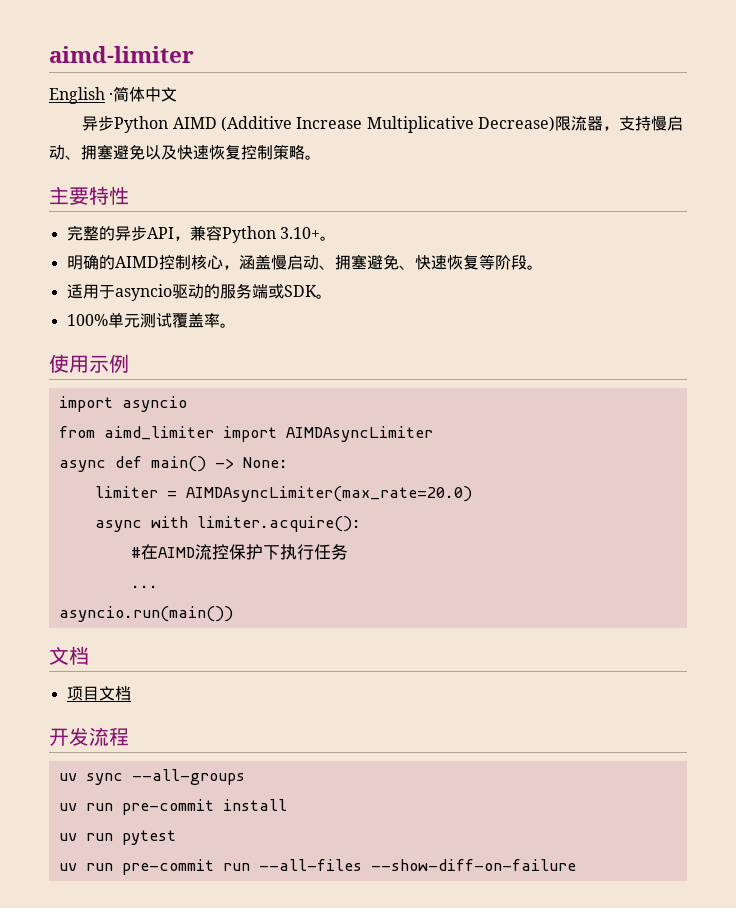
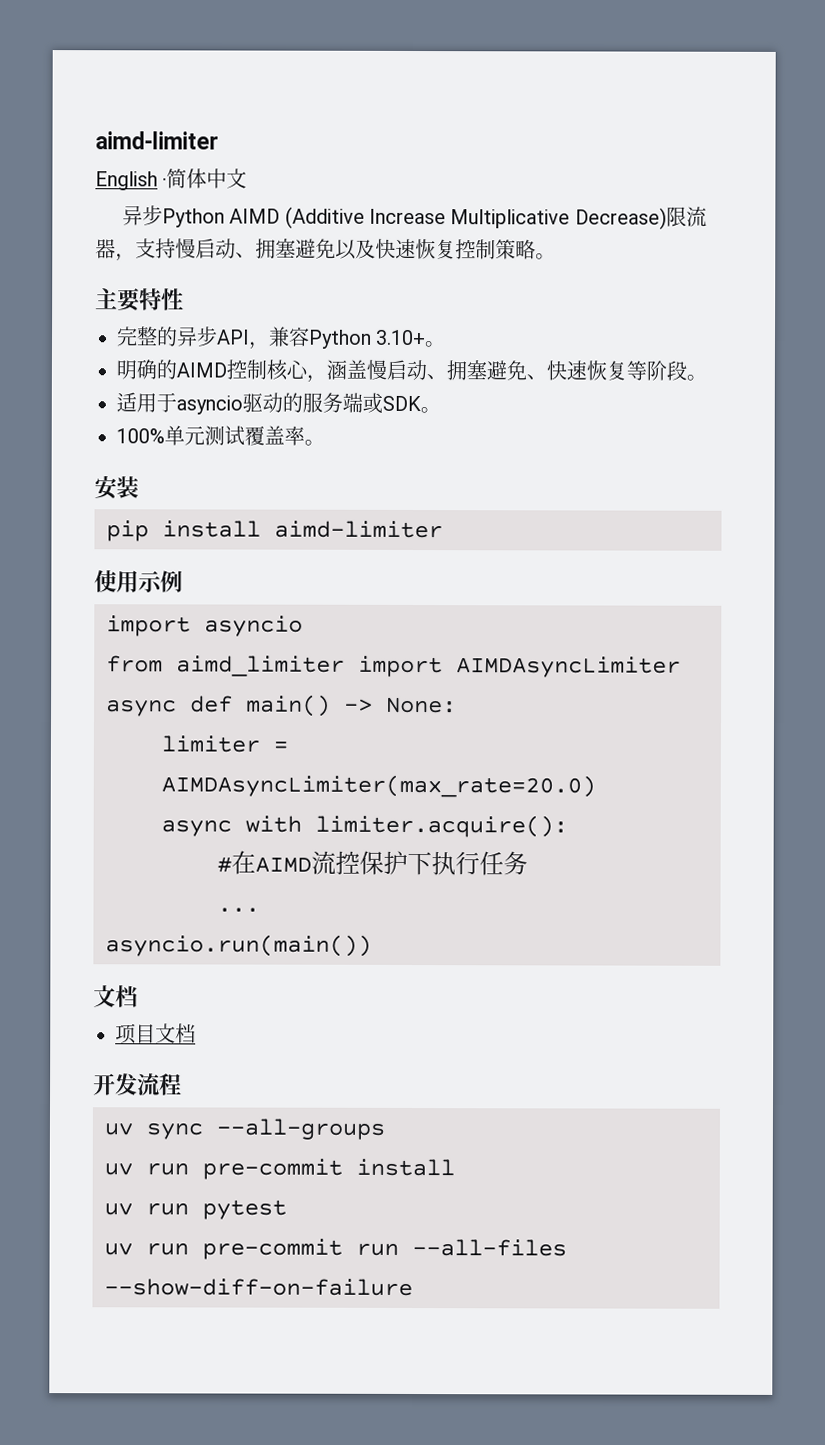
(236, 325) none -> [94,475,139,500] [106,520,443,542] // 安装 // pip install aimd-limiter

